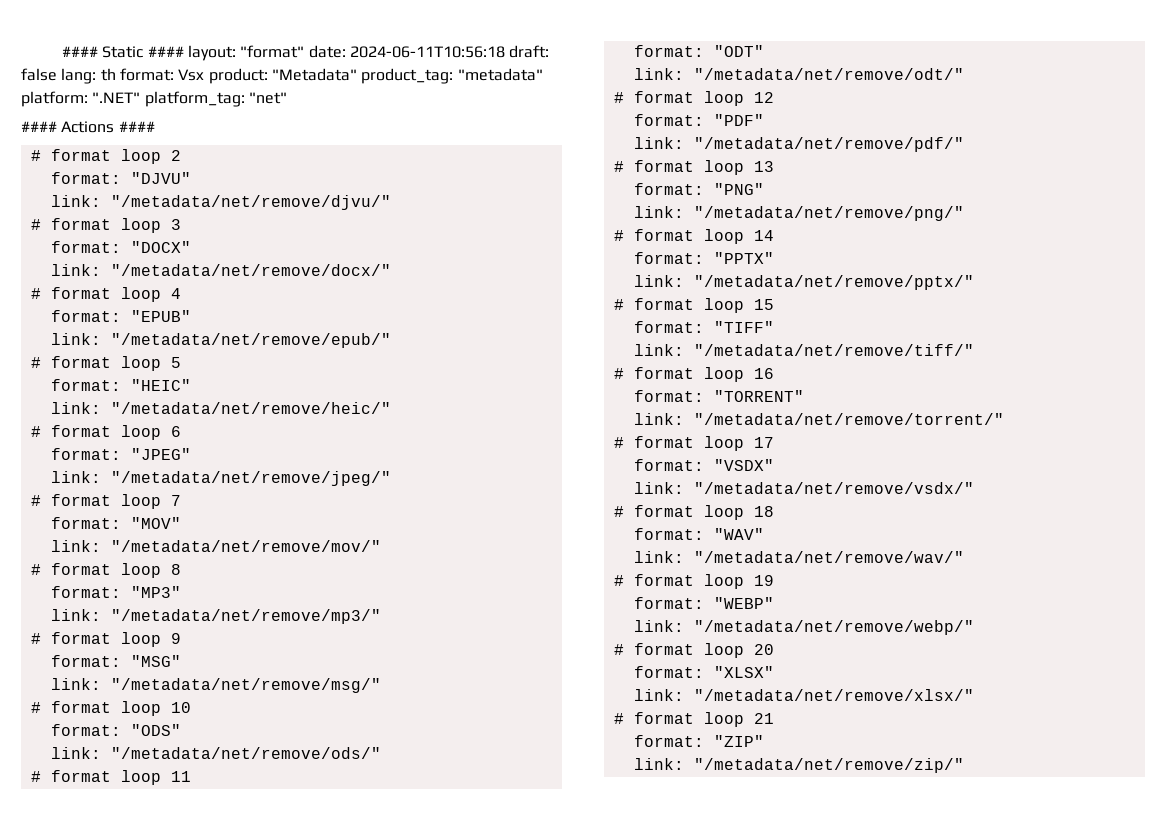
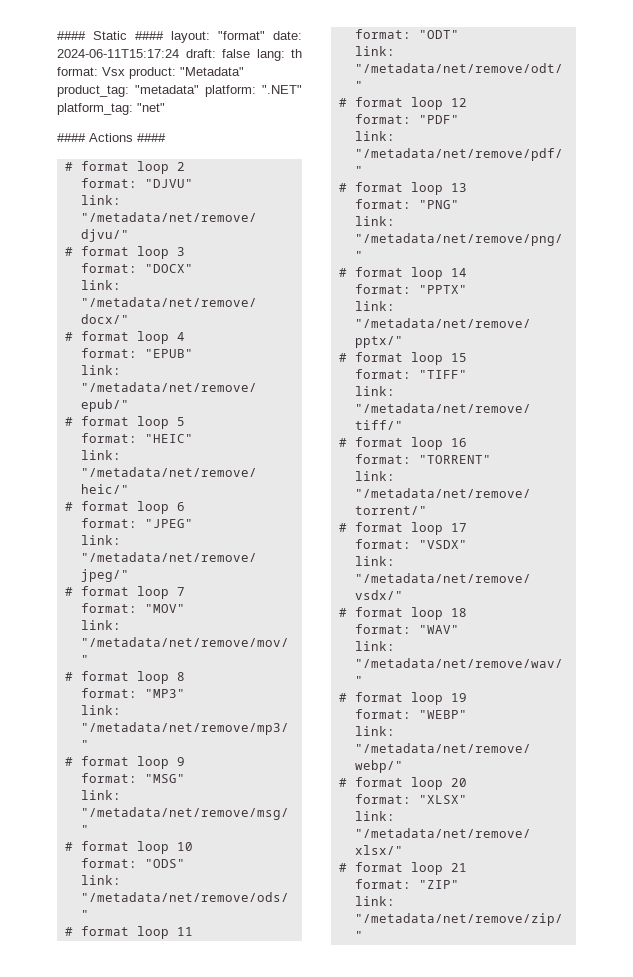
[349,46,505,58] 2024-06-11T10:56:18 -> [57,49,179,58] 2024-06-11T15:17:24

